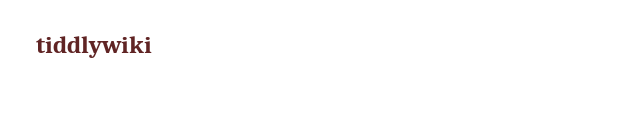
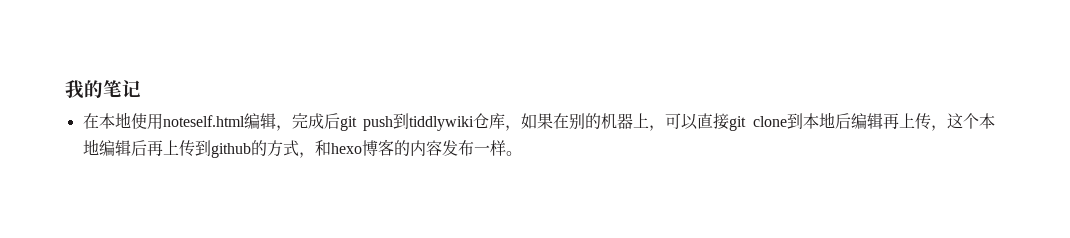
[36,36,152,58] tiddlywiki -> [65,80,141,99] [82,112,995,131] [82,139,522,158] 我的笔记 // 在本地使用noteself.html编辑，完成后git push到tiddlywiki仓库，如果在别的机器上，可以直接git clone到本地后编辑再上传，这个本地编辑后再上传到github的方式，和hexo博客的内容发布一样。

